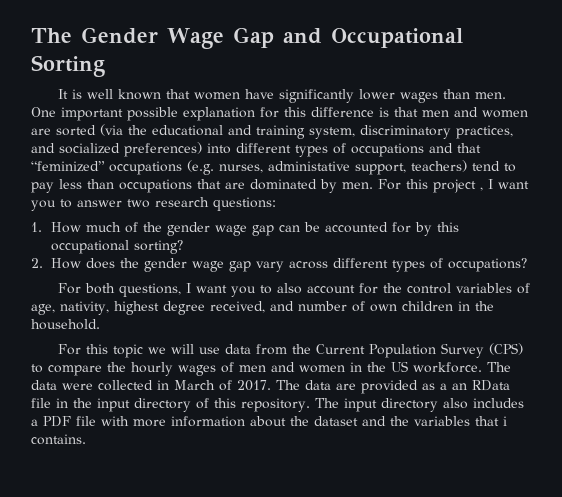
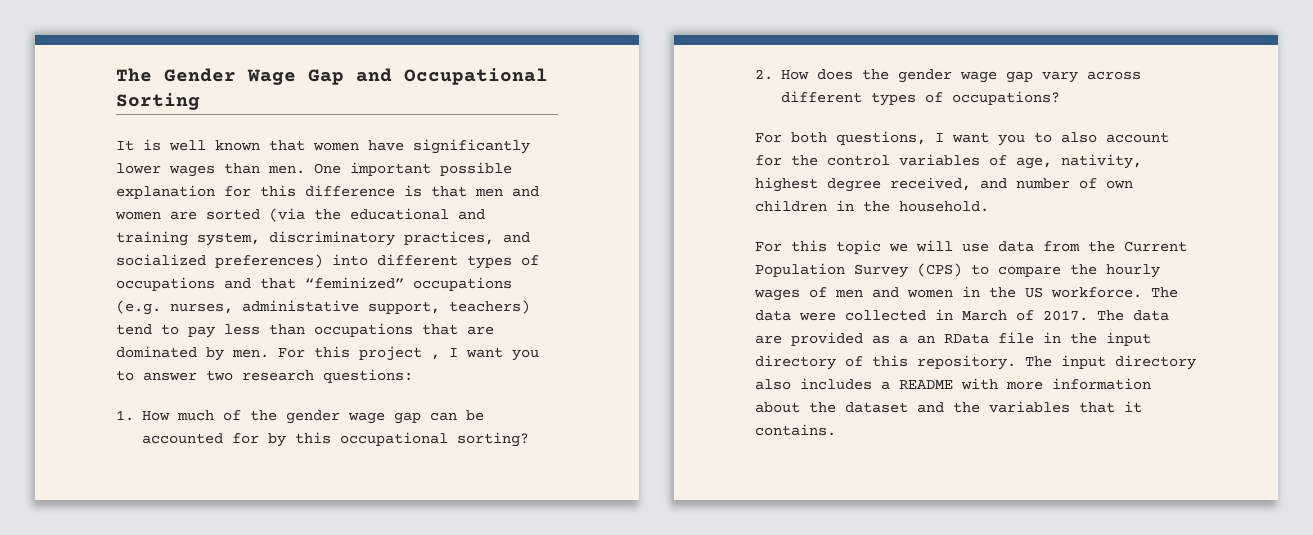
[43,416,96,427] PDF file -> [899,380,953,389] README
[503,416,507,426] i -> [1124,401,1142,413] it

